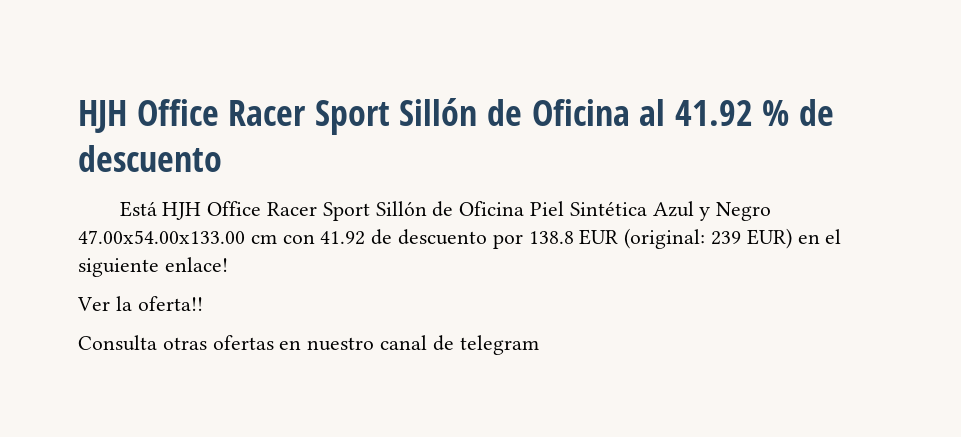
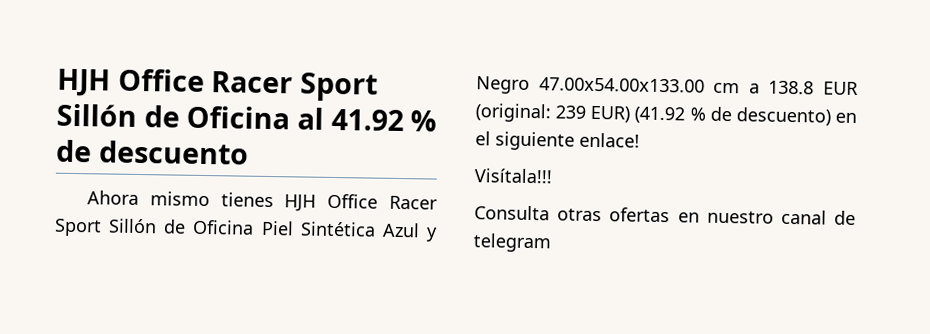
[119,201,157,217] Está -> [87,190,274,208] Ahora mismo tienes
[282,229,523,249] con 41.92 de descuento por -> [748,83,760,94] a
(792, 238) none -> [634,106,831,126] (41.92 % de descuento)
[77,296,203,311] Ver la oferta!! -> [474,168,552,184] Visítala!!!

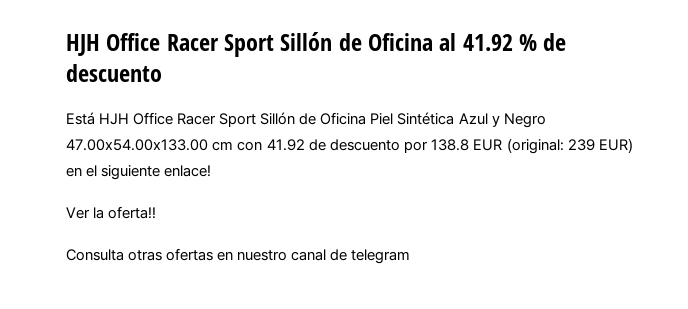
[87,190,274,208] Ahora mismo tienes -> [66,112,95,125] Está
[748,83,760,94] a -> [237,139,429,153] con 41.92 de descuento por
[634,106,831,126] (41.92 % de descuento) -> (633, 145) none
[474,168,552,184] Visítala!!! -> [66,206,157,219] Ver la oferta!!

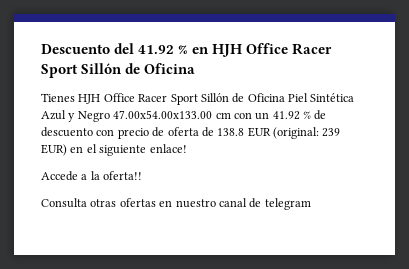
[66,32,567,57] [66,64,162,82] [66,112,95,125] HJH Office Racer Sport Sillón de Oficina al 41.92 % de descuento // Está -> [41,43,333,57] [41,63,196,78] [41,93,75,102] Descuento del 41.92 % en HJH Office Racer Sport Sillón de Oficina // Tienes
[266,139,429,153] 41.92 de descuento por -> [255,110,327,120] [41,127,214,139] un 41.92 % de descuento con precio de oferta de
[66,207,90,219] Ver -> [41,171,88,181] Accede a

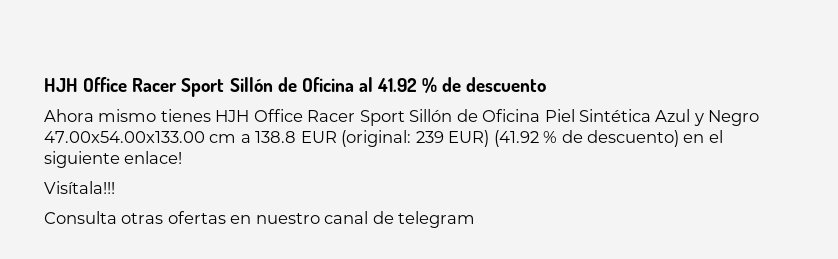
[41,43,333,57] [41,63,196,78] [41,93,75,102] Descuento del 41.92 % en HJH Office Racer Sport Sillón de Oficina // Tienes -> [44,77,547,97] [44,109,211,122] HJH Office Racer Sport Sillón de Oficina al 41.92 % de descuento // Ahora mismo tienes
[233,110,327,120] [41,127,214,139] con un 41.92 % de descuento con precio de oferta de -> [240,134,251,143] a
(67, 150) none -> [493,130,680,147] (41.92 % de descuento)
[41,171,143,181] Accede a la oferta!! -> [44,181,115,194] Visítala!!!

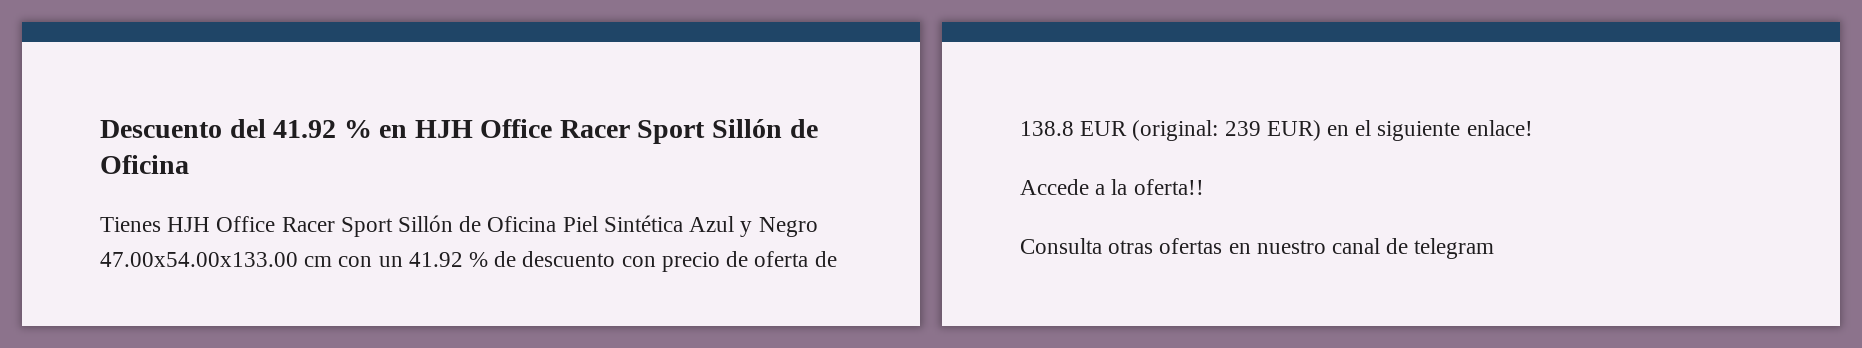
[44,77,547,97] [44,109,211,122] HJH Office Racer Sport Sillón de Oficina al 41.92 % de descuento // Ahora mismo tienes -> [100,119,818,144] [100,155,189,174] [100,217,161,232] Descuento del 41.92 % en HJH Office Racer Sport Sillón de Oficina // Tienes
[240,134,251,143] a -> [338,251,837,272] con un 41.92 % de descuento con precio de oferta de
[493,130,680,147] (41.92 % de descuento) -> (1321, 130) none
[44,181,115,194] Visítala!!! -> [1020,179,1204,195] Accede a la oferta!!

